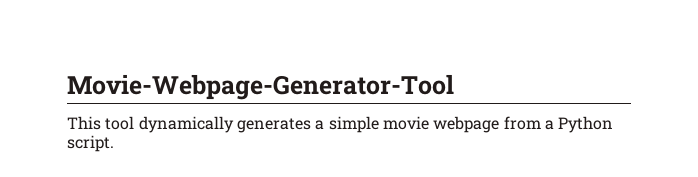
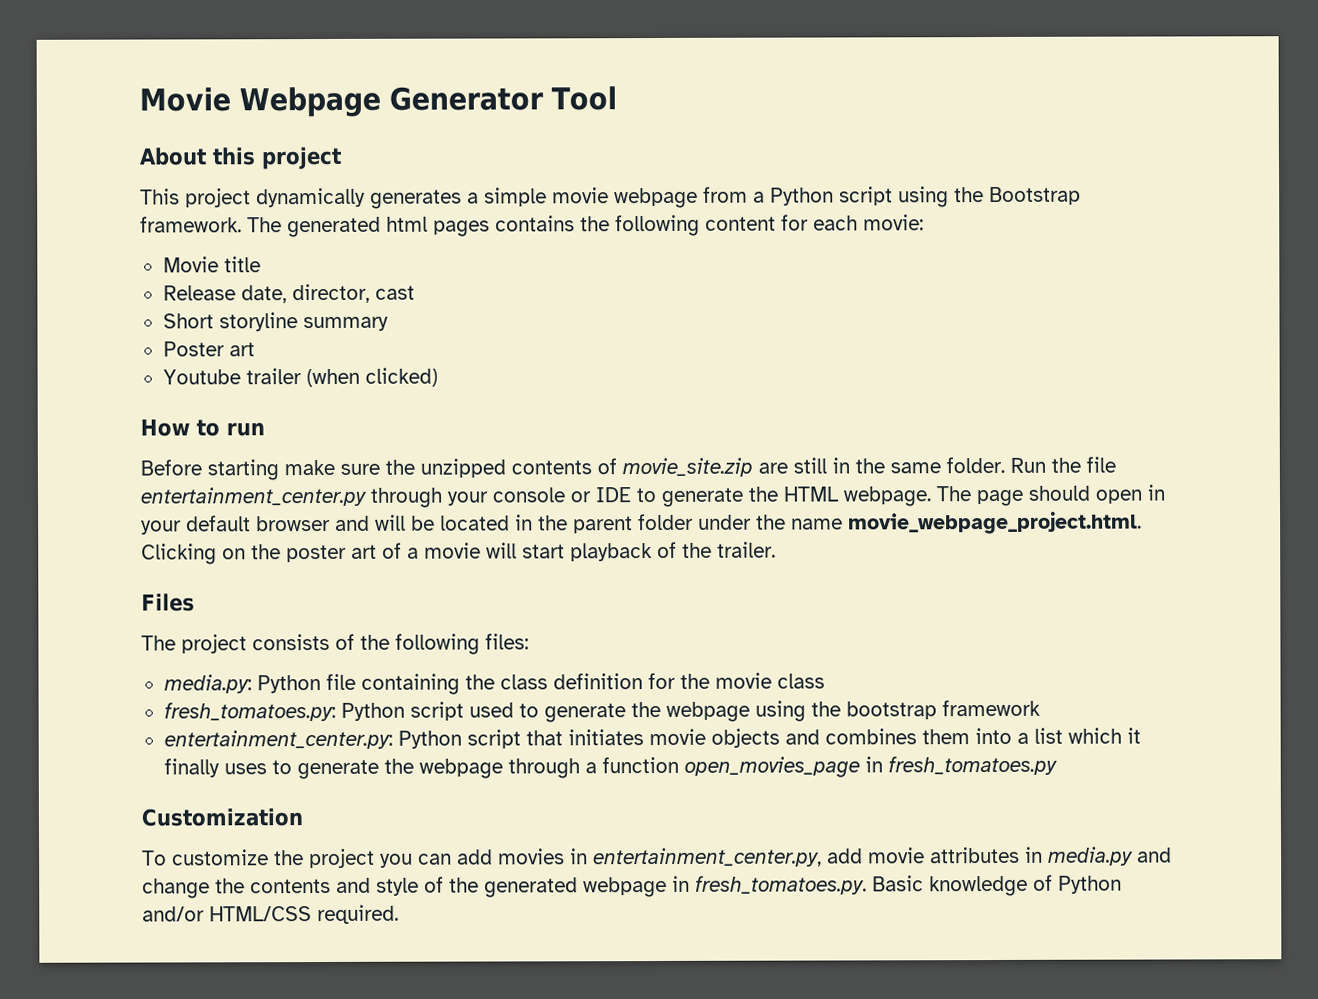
[67,74,454,100] Movie-Webpage-Generator-Tool -> [139,86,617,118] [139,146,343,170] Movie Webpage Generator Tool // About this project
[105,116,135,130] tool -> [185,188,251,208] project
[67,135,114,152] script. -> [839,186,1081,208] [140,214,924,238] [162,256,261,273] [162,283,415,304] [162,312,389,332] [162,341,255,357] [162,367,438,388] [140,418,265,437] [140,456,1116,481] [140,484,1166,508] [141,511,1142,535] [141,541,776,565] [141,593,195,612] [141,633,529,655] [163,672,825,695] [163,699,1041,723] [163,727,1141,750] [163,755,1058,780] [141,808,303,827] [142,846,1172,869] [142,874,1122,899] [142,904,399,925] script using the Bootstrap framework. The generated html pages contains the following content for each movie: // Movie title // Release date, director, cast // Short storyline summary // Poster art // Youtube trailer (when clicked) // How to run // Before starting make sure the unzipped contents of movie_site.zip are still in the same folder. Run the file entertainment_center.py through your console or IDE to generate the HTML webpage. The page should open in your default browser and will be located in the parent folder under the name movie_webpage_project.html. Clicking on the poster art of a movie will start playback of the trailer. // Files // The project consists of the following files: // media.py: Python file containing the class definition for the movie class // fresh_tomatoes.py: Python script used to generate the webpage using the bootstrap framework // entertainment_center.py: Python script that initiates movie objects and combines them into a list which it finally uses to generate the webpage through a function open_movies_page in fresh_tomatoes.py // Customization // To customize the project you can add movies in entertainment_center.py, add movie attributes in media.py and change the contents and style of the generated webpage in fresh_tomatoes.py. Basic knowledge of Python and/or HTML/CSS required.

